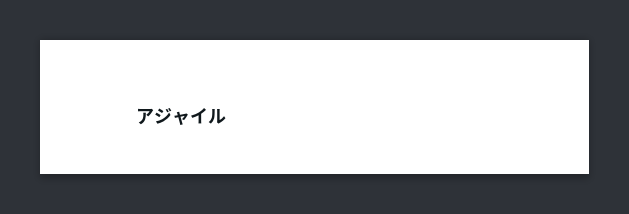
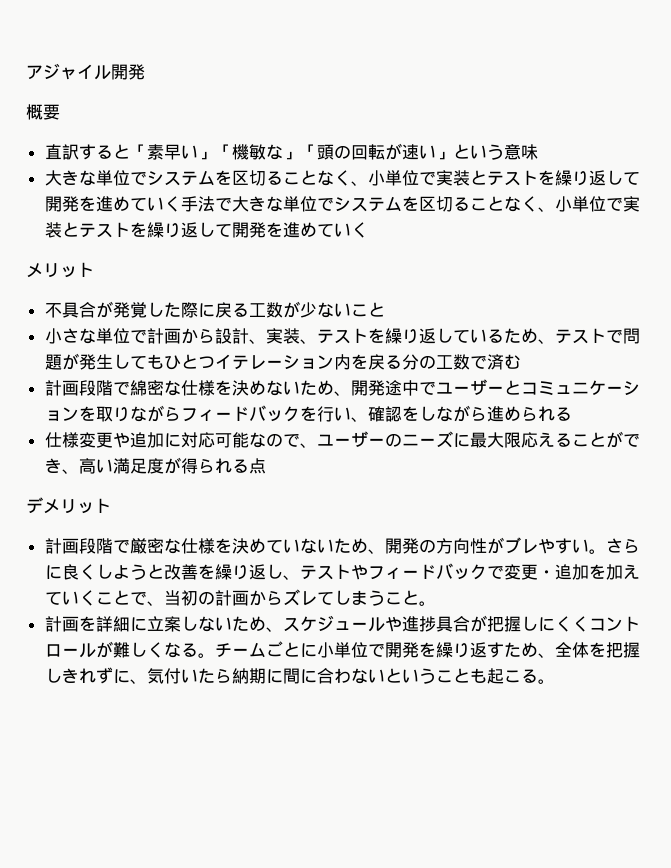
(226, 116) none -> [111,64,145,80] [26,104,60,120] [44,143,538,160] [44,170,640,186] [44,196,640,212] [44,222,368,238] [26,262,94,278] [44,301,385,318] [44,328,640,344] [44,353,521,370] [44,379,640,396] [44,405,572,422] [44,431,640,448] [44,457,266,474] [26,497,111,514] [44,537,640,554] [44,563,640,580] [44,589,436,606] [44,615,640,632] [44,641,640,658] [44,667,555,684] 開発 // 概要 // 直訳すると「素早い」「機敏な」「頭の回転が速い」という意味 // 大きな単位でシステムを区切ることなく、小単位で実装とテストを繰り返して開発を進めていく手法で大きな単位でシステムを区切ることなく、小単位で実装とテストを繰り返して開発を進めていく // メリット // 不具合が発覚した際に戻る工数が少ないこと // 小さな単位で計画から設計、実装、テストを繰り返しているため、テストで問題が発生してもひとつイテレーション内を戻る分の工数で済む // 計画段階で綿密な仕様を決めないため、開発途中でユーザーとコミュニケーションを取りながらフィードバックを行い、確認をしながら進められる // 仕様変更や追加に対応可能なので、ユーザーのニーズに最大限応えることができ、高い満足度が得られる点 // デメリット // 計画段階で厳密な仕様を決めていないため、開発の方向性がブレやすい。さらに良くしようと改善を繰り返し、テストやフィードバックで変更・追加を加えていくことで、当初の計画からズレてしまうこと。 // 計画を詳細に立案しないため、スケジュールや進捗具合が把握しにくくコントロールが難しくなる。チームごとに小単位で開発を繰り返すため、全体を把握しきれずに、気付いたら納期に間に合わないということも起こる。

